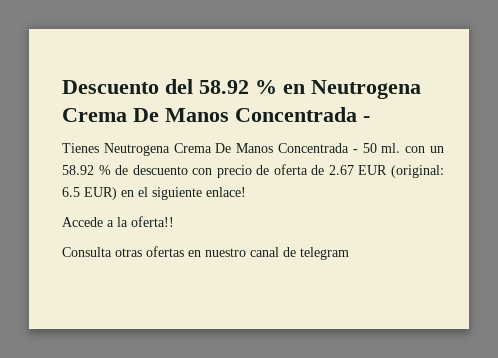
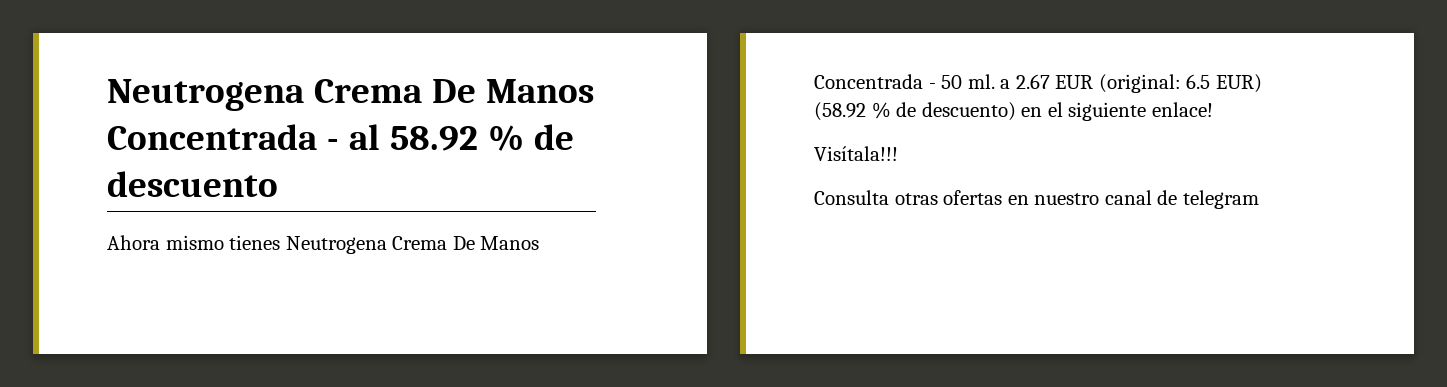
[62,79,421,99] [62,107,370,122] [62,143,99,153] Descuento del 58.92 % en Neutrogena Crema De Manos Concentrada - // Tienes -> [107,79,594,111] [107,124,574,151] [107,171,278,197] [107,235,281,250] Neutrogena Crema De Manos Concentrada - al 58.92 % de descuento // Ahora mismo tienes
[405,146,445,153] [62,164,325,178] con un 58.92 % de descuento con precio de oferta de -> [1000,79,1011,89] a
(117, 193) none -> [814,102,1016,121] (58.92 % de descuento)
[62,216,174,227] Accede a la oferta!! -> [814,146,898,161] Visítala!!!

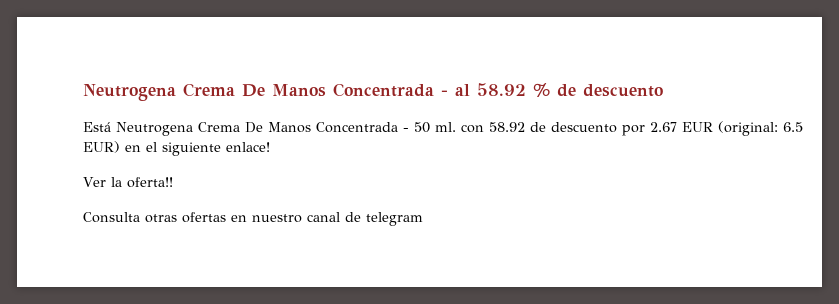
[107,235,281,250] Ahora mismo tienes -> [83,122,111,132] Está
[1000,79,1011,89] a -> [461,122,645,136] con 58.92 de descuento por
[814,102,1016,121] (58.92 % de descuento) -> (120, 147) none
[814,146,898,161] Visítala!!! -> [83,177,173,188] Ver la oferta!!

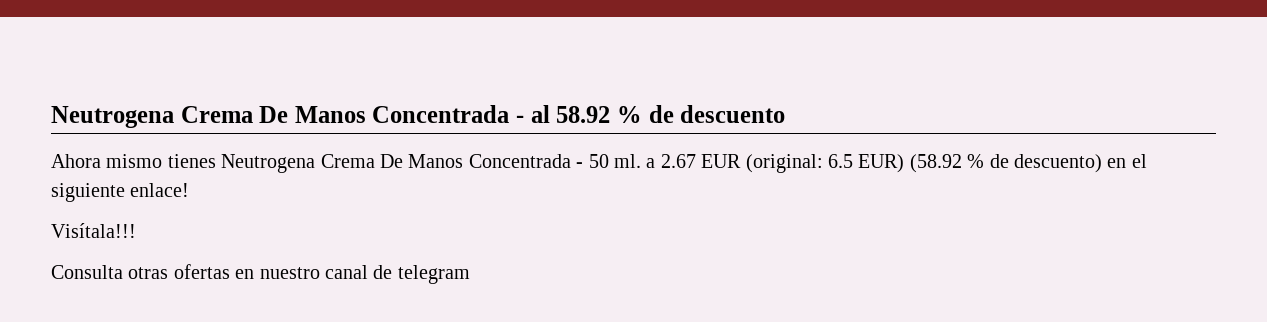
[83,122,111,132] Está -> [51,154,216,168] Ahora mismo tienes
[461,122,645,136] con 58.92 de descuento por -> [646,158,656,168] a
(120, 147) none -> [909,154,1102,173] (58.92 % de descuento)
[83,177,173,188] Ver la oferta!! -> [51,223,136,238] Visítala!!!

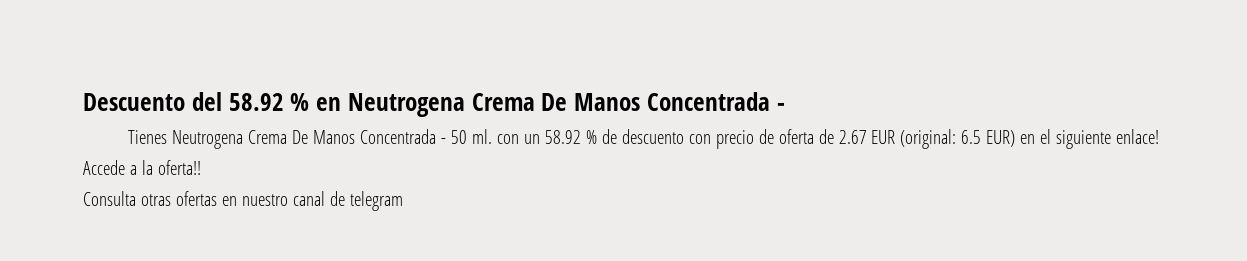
[51,105,786,128] [51,154,216,168] Neutrogena Crema De Manos Concentrada - al 58.92 % de descuento // Ahora mismo tienes -> [83,92,785,117] [127,130,167,144] Descuento del 58.92 % en Neutrogena Crema De Manos Concentrada - // Tienes
[646,158,656,168] a -> [496,129,834,149] con un 58.92 % de descuento con precio de oferta de
[909,154,1102,173] (58.92 % de descuento) -> (1016, 138) none
[51,223,136,238] Visítala!!! -> [83,160,201,175] Accede a la oferta!!

